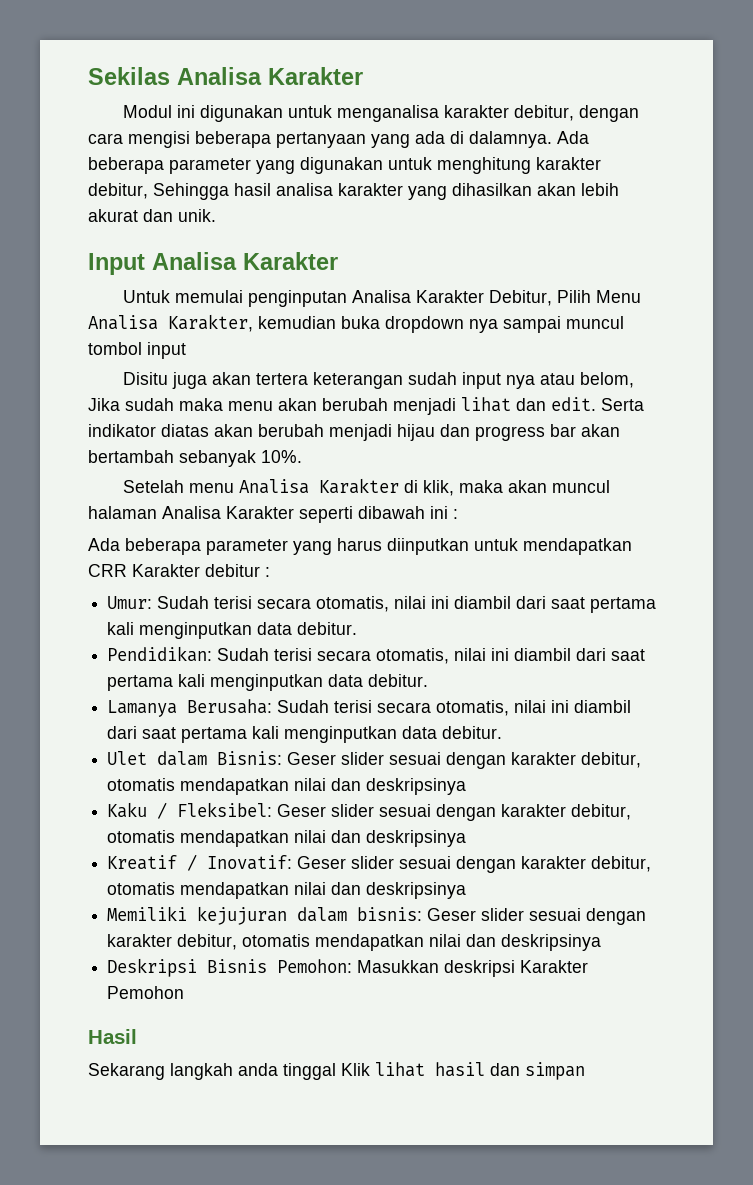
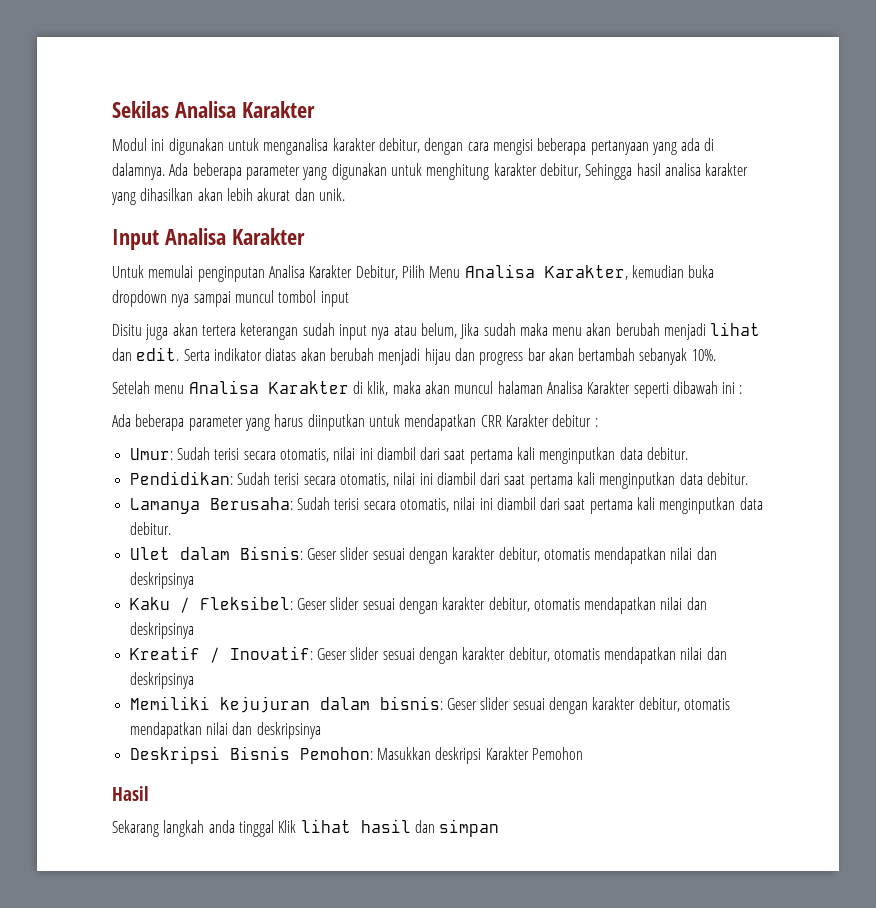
[579,372,634,388] belom, -> [420,323,457,338] belum,

